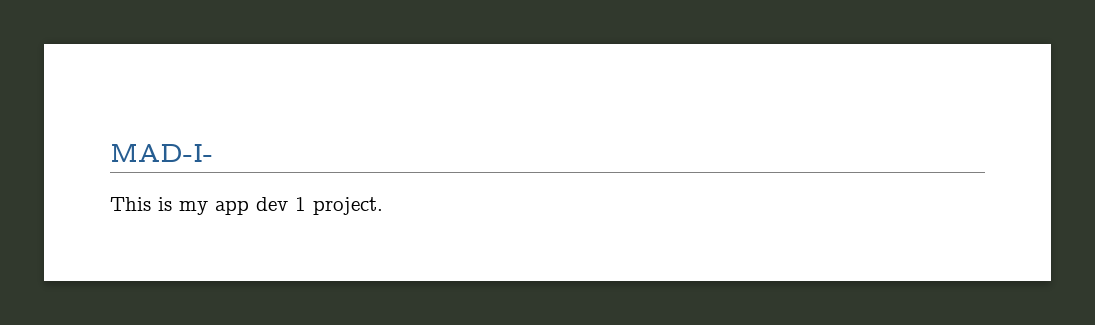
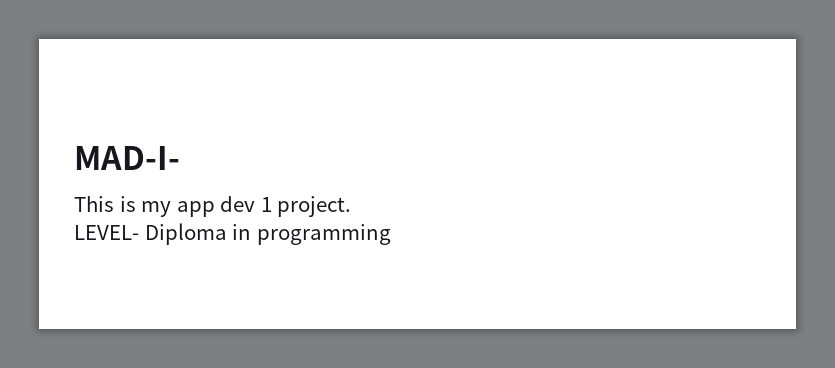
(383, 206) none -> [74,223,391,245] // LEVEL- Diploma in programming

